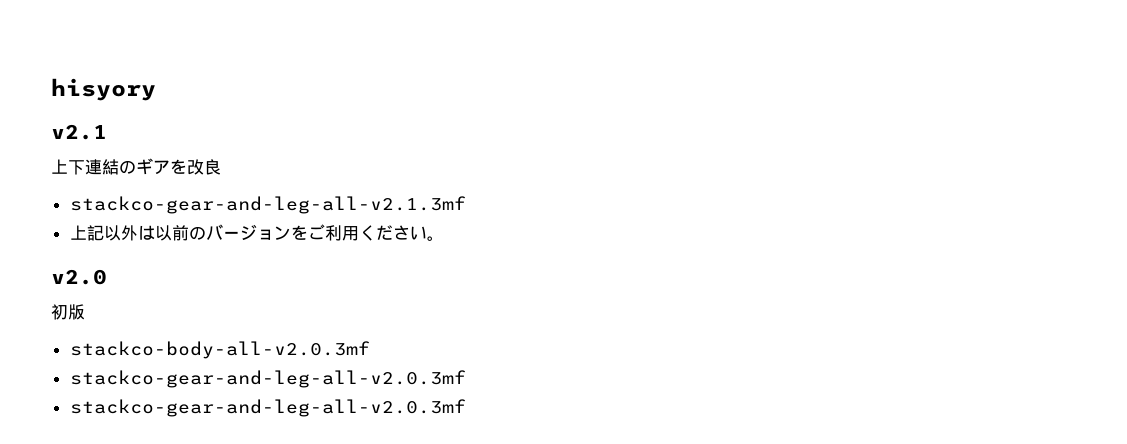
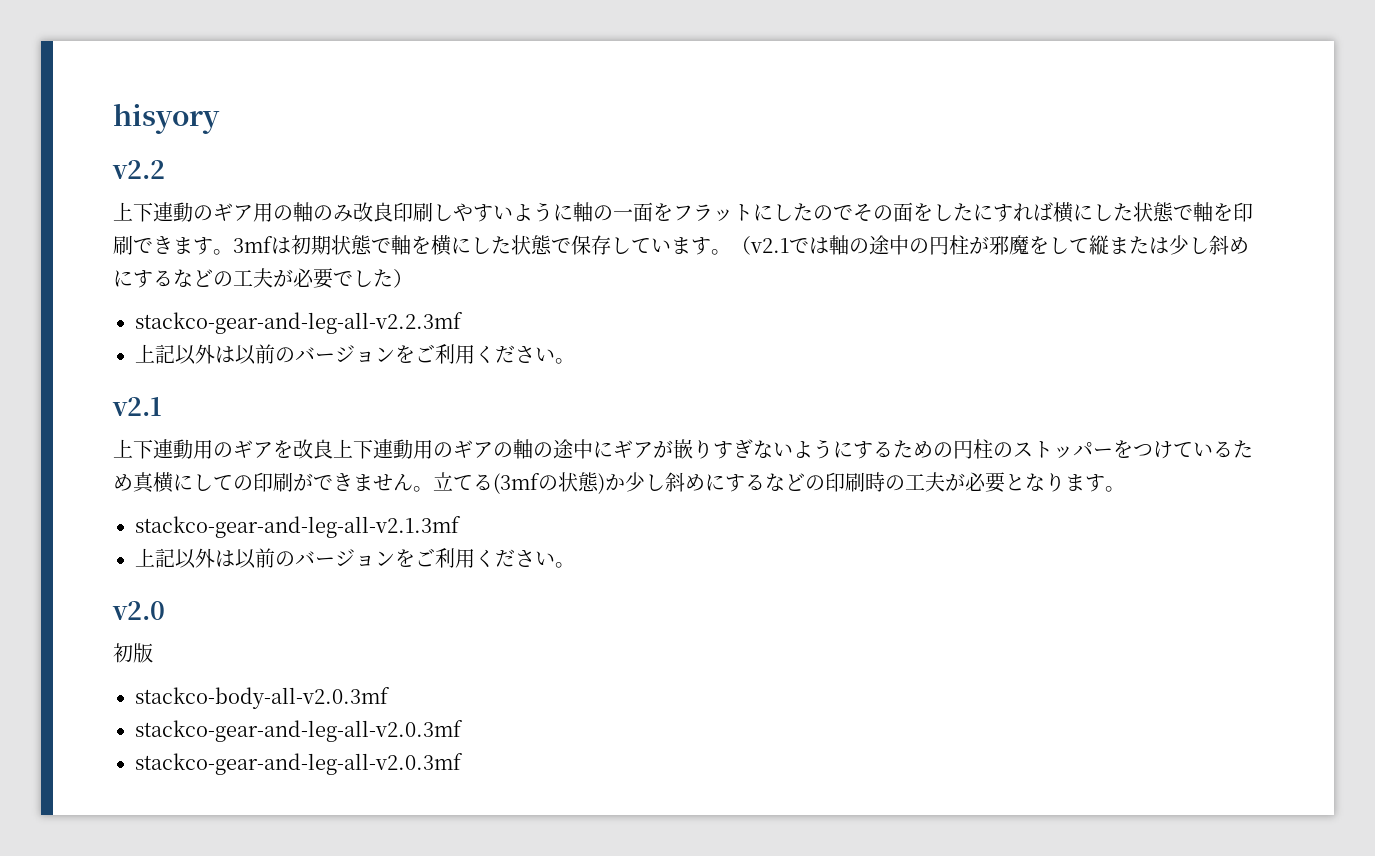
(156, 89) none -> [112,160,165,179] [113,202,1253,223] [113,235,1249,256] [113,268,413,289] [135,312,463,334] [135,344,575,365] // v2.2 // 上下連動のギア用の軸のみ改良印刷しやすいように軸の一面をフラットにしたのでその面をしたにすれば横にした状態で軸を印刷できます。3mfは初期状態で軸を横にした状態で保存しています。（v2.1では軸の途中の円柱が邪魔をして縦または少し斜めにするなどの工夫が必要でした） // stackco-gear-and-leg-all-v2.2.3mf // 上記以外は以前のバージョンをご利用ください。
[102,159,119,175] 結 -> [173,439,213,459] 動用
(221, 167) none -> [333,439,1253,459] [113,472,1125,494] 上下連動用のギアの軸の途中にギアが嵌りすぎないようにするための円柱のストッパーをつけているため真横にしての印刷ができません。立てる(3mfの状態)か少し斜めにするなどの印刷時の工夫が必要となります。

